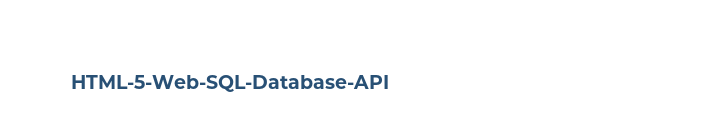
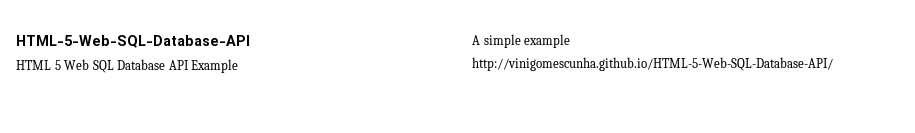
(389, 83) none -> [16,59,239,73] [472,34,571,48] [472,57,833,71] // HTML 5 Web SQL Database API Example // A simple example // http://vinigomescunha.github.io/HTML-5-Web-SQL-Database-API/

